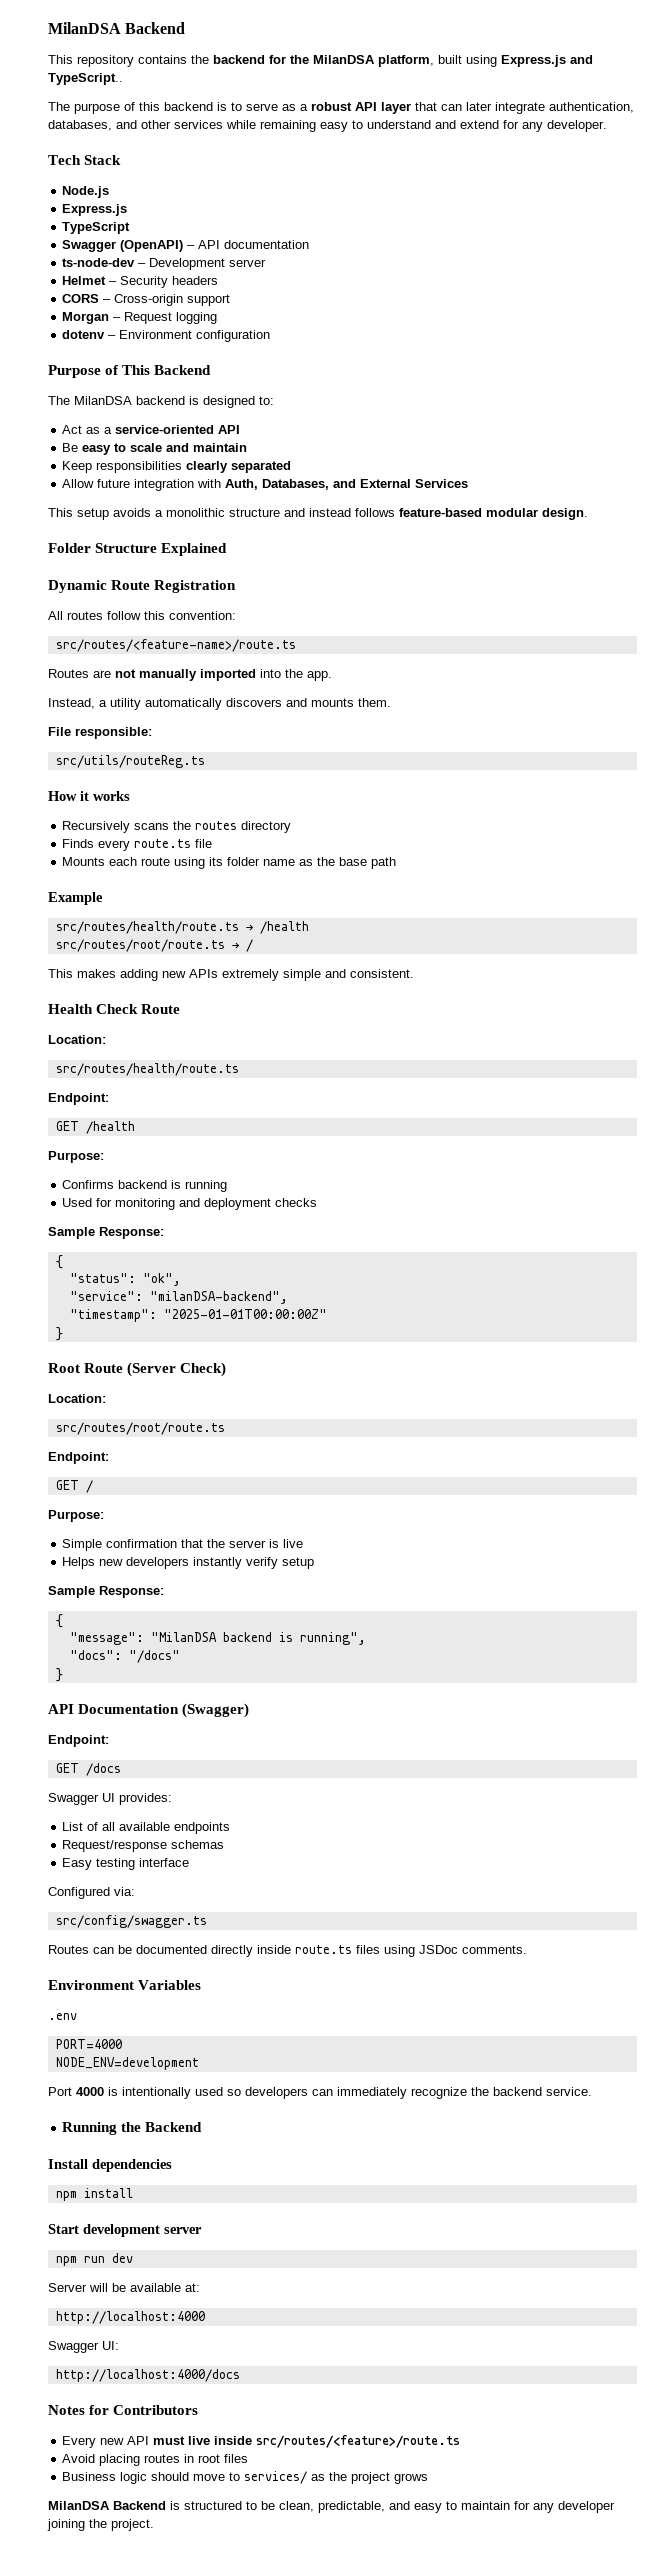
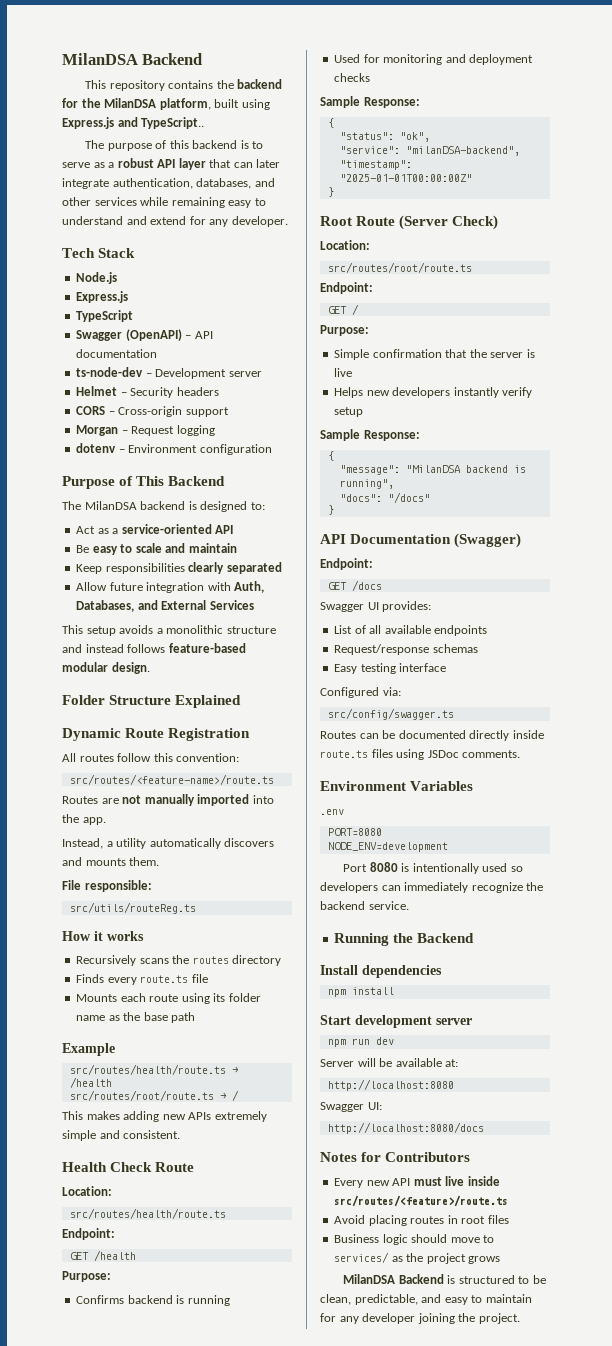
[55,2039,122,2049] PORT=4000 -> [327,828,382,836] PORT=8080
[76,2087,104,2096] 4000 -> [369,862,398,872] 8080
[55,2311,205,2324] http://localhost:4000 -> [327,1079,454,1091] http://localhost:8080
[55,2369,240,2382] http://localhost:4000/docs -> [327,1122,484,1134] http://localhost:8080/docs

